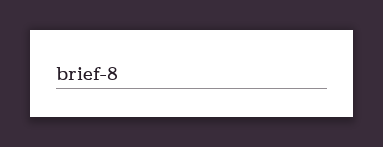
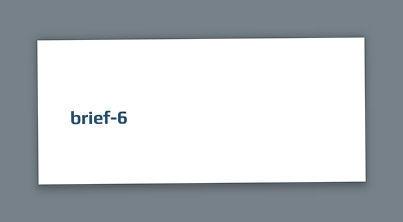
[56,67,118,80] brief-8 -> [69,109,129,126] brief-6

